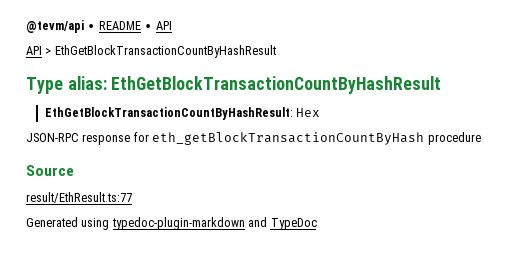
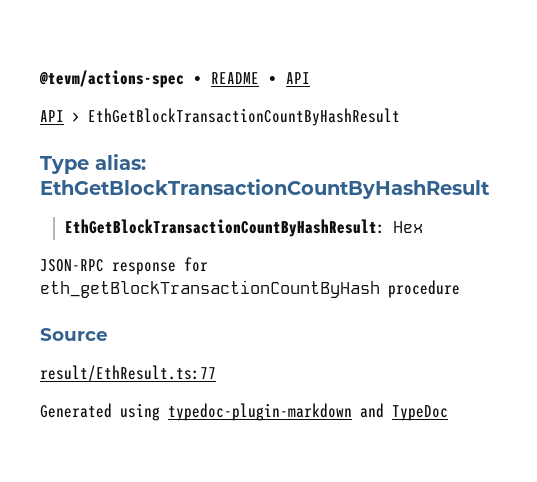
[26,20,84,33] @tevm/api -> [39,70,184,88] @tevm/actions-spec

